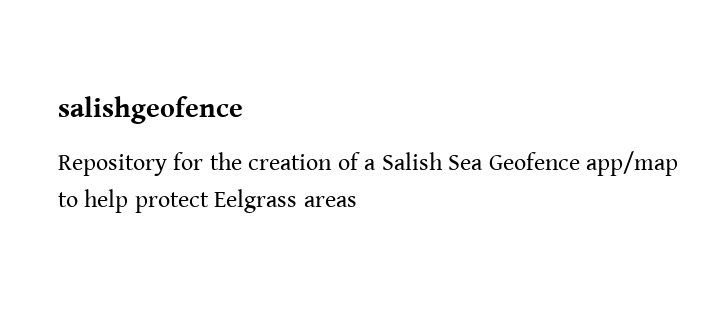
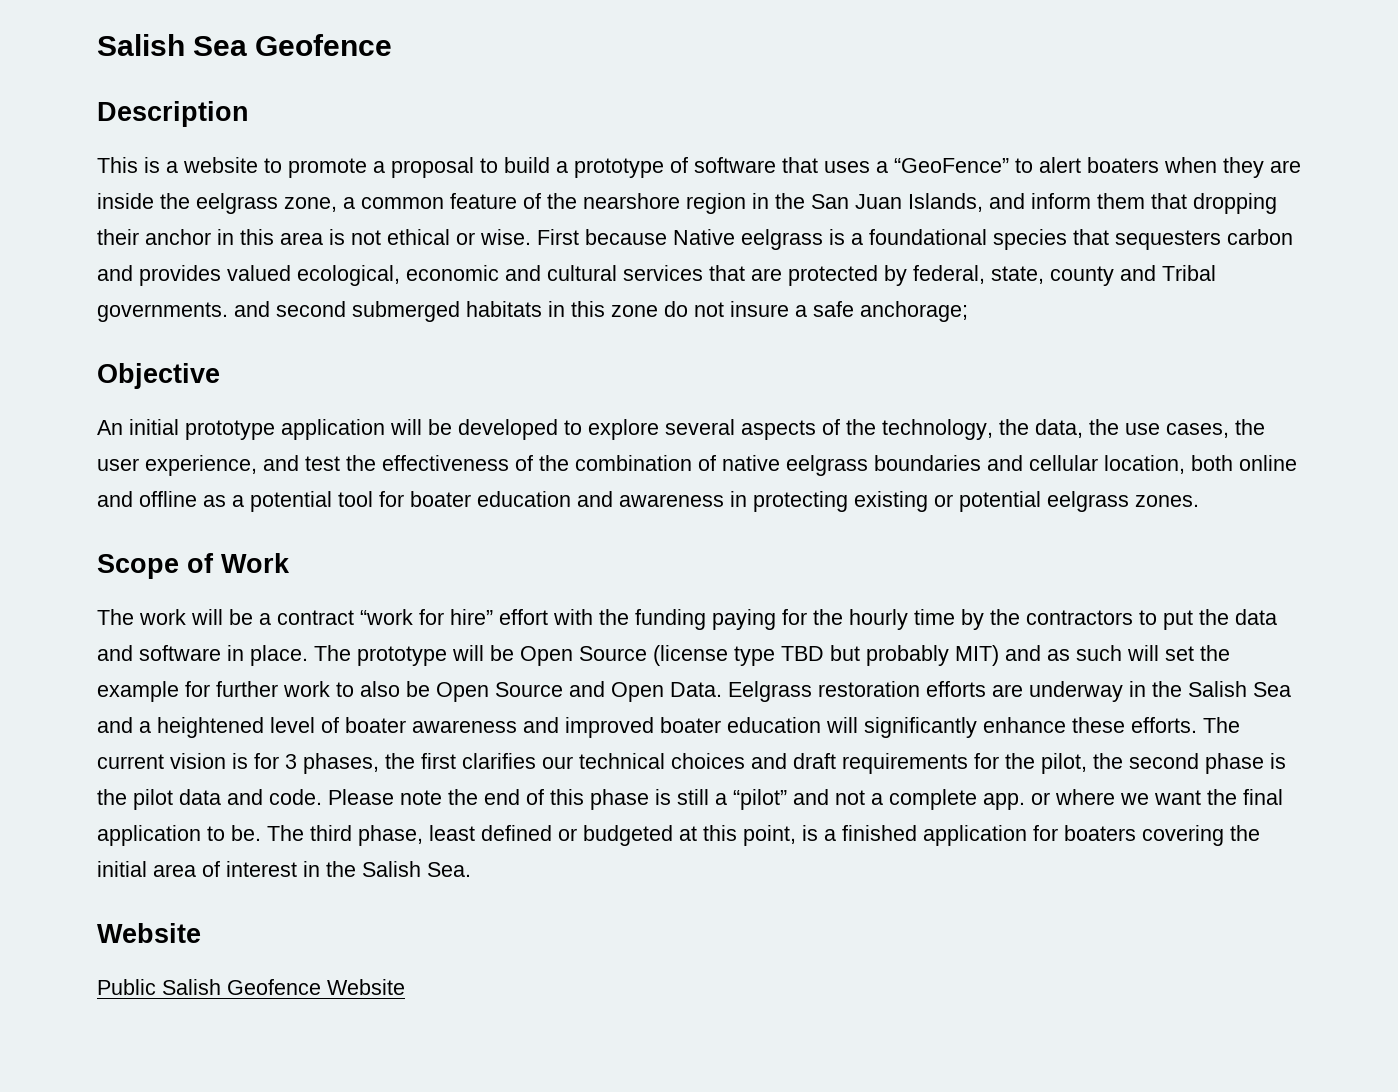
[58,96,243,124] [58,151,679,176] [58,189,357,213] salishgeofence // Repository for the creation of a Salish Sea Geofence app/map to help protect Eelgrass areas -> [97,34,393,56] [97,101,249,127] [97,157,1301,178] [97,193,1277,214] [97,229,1293,250] [97,265,1216,286] [97,301,968,322] [97,363,220,389] [97,419,1265,440] [97,455,1297,476] [97,491,1199,512] [97,553,290,579] [97,609,1277,630] [97,645,1230,666] [97,681,1291,702] [97,717,1240,738] [97,753,1286,774] [97,789,1283,810] [97,825,1260,846] [97,861,471,877] [97,923,201,943] [97,979,405,995] Salish Sea Geofence // Description // This is a website to promote a proposal to build a prototype of software that uses a “GeoFence” to alert boaters when they are inside the eelgrass zone, a common feature of the nearshore region in the San Juan Islands, and inform them that dropping their anchor in this area is not ethical or wise. First because Native eelgrass is a foundational species that sequesters carbon and provides valued ecological, economic and cultural services that are protected by federal, state, county and Tribal governments. and second submerged habitats in this zone do not insure a safe anchorage; // Objective // An initial prototype application will be developed to explore several aspects of the technology, the data, the use cases, the user experience, and test the effectiveness of the combination of native eelgrass boundaries and cellular location, both online and offline as a potential tool for boater education and awareness in protecting existing or potential eelgrass zones. // Scope of Work // The work will be a contract “work for hire” effort with the funding paying for the hourly time by the contractors to put the data and software in place. The prototype will be Open Source (license type TBD but probably MIT) and as such will set the example for further work to also be Open Source and Open Data. Eelgrass restoration efforts are underway in the Salish Sea and a heightened level of boater awareness and improved boater education will significantly enhance these efforts. The current vision is for 3 phases, the first clarifies our technical choices and draft requirements for the pilot, the second phase is the pilot data and code. Please note the end of this phase is still a “pilot” and not a complete app. or where we want the final application to be. The third phase, least defined or budgeted at this point, is a finished application for boaters covering the initial area of interest in the Salish Sea. // Website // Public Salish Geofence Website

